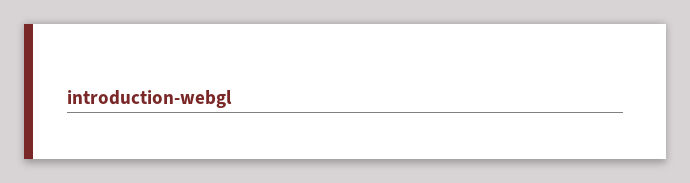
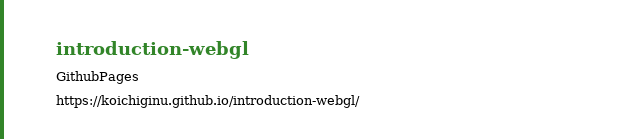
(232, 99) none -> [56,71,139,84] [56,95,360,108] // GithubPages // https://koichiginu.github.io/introduction-webgl/

